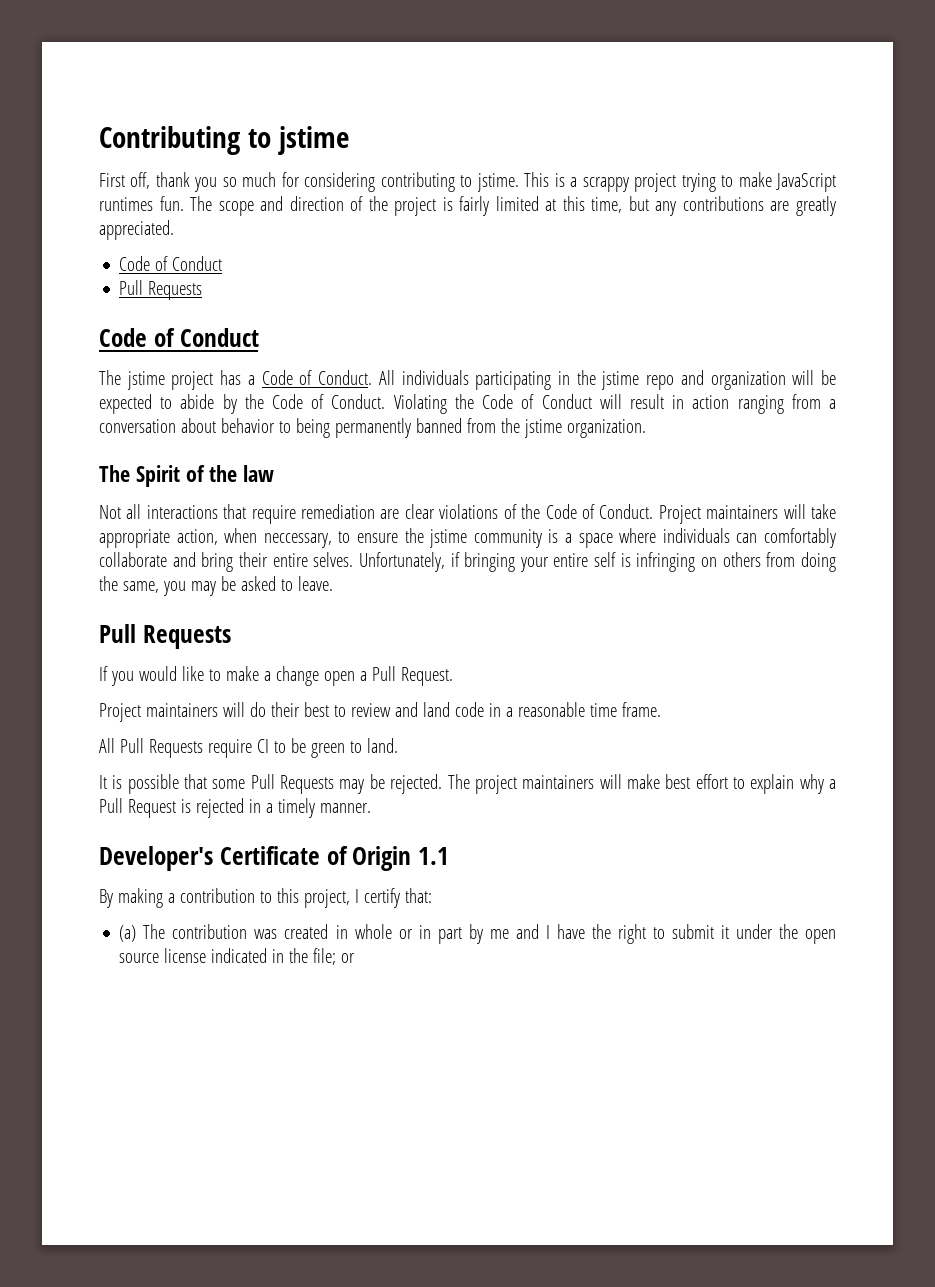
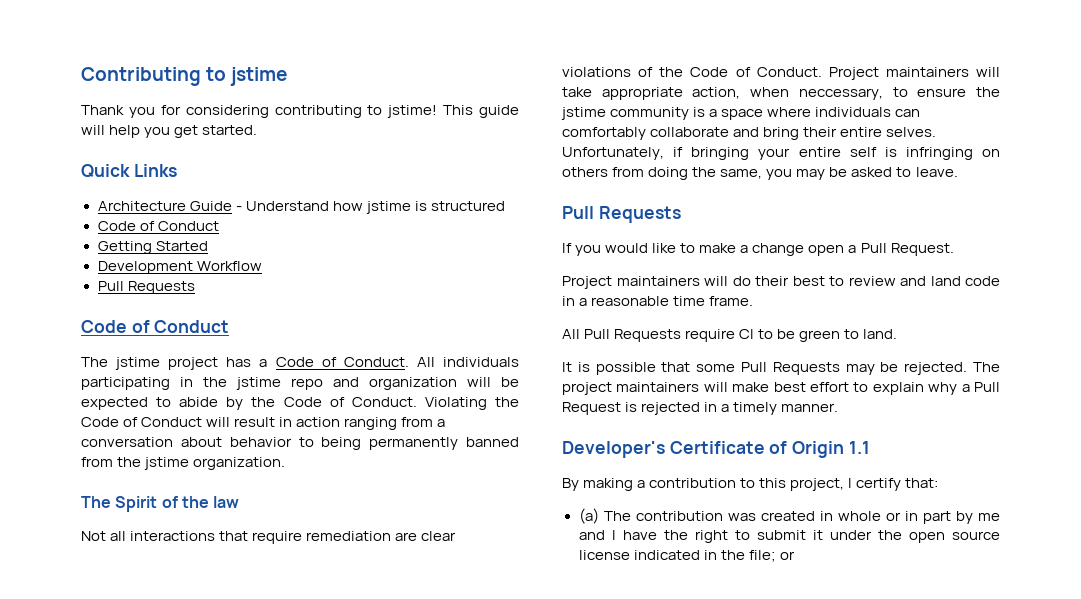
[99,172,837,192] [99,196,836,216] [99,220,174,240] [119,256,223,271] First off, thank you so much for considering contributing to jstime. This is a scrappy project trying to make JavaScript runtimes fun. The scope and direction of the project is fairly limited at this time, but any contributions are greatly appreciated. // Code of Conduct -> [81,105,519,118] [81,125,258,138] [81,164,177,178] [97,201,505,214] [97,221,219,231] [97,241,208,254] [97,261,262,274] Thank you for considering contributing to jstime! This guide will help you get started. // Quick Links // Architecture Guide - Understand how jstime is structured // Code of Conduct // Getting Started // Development Workflow

